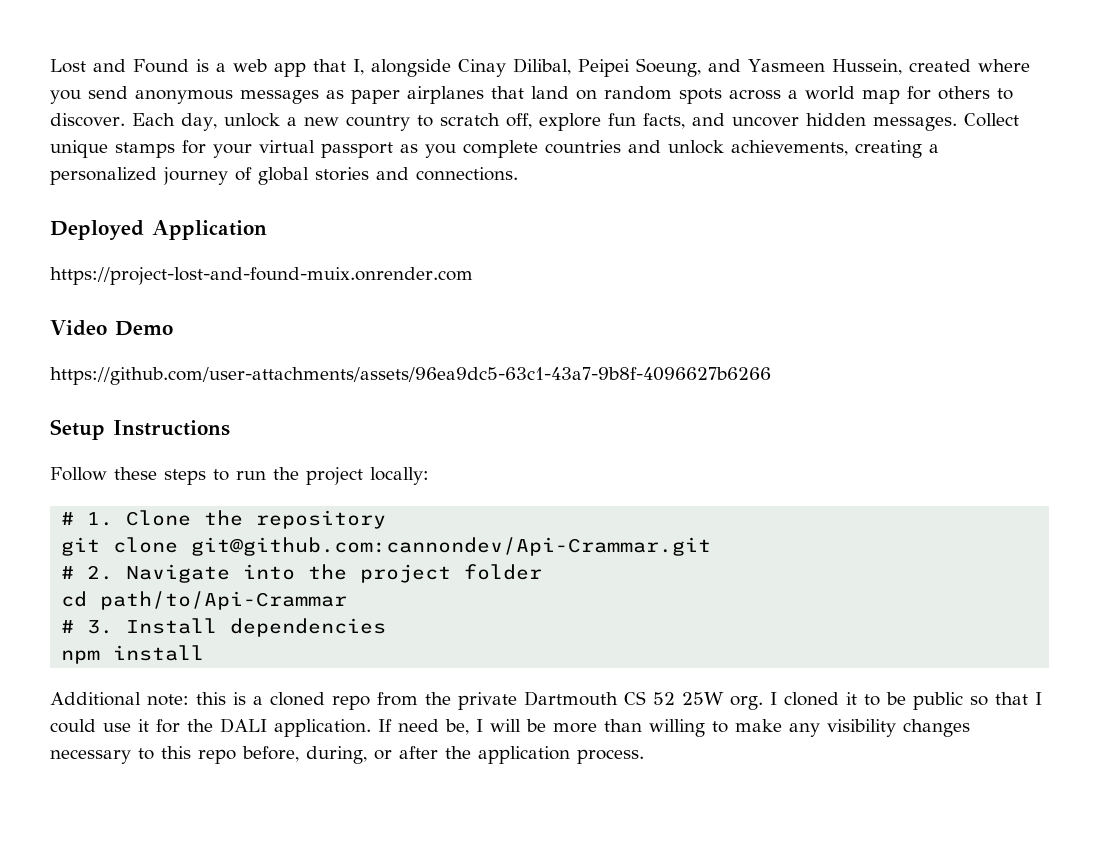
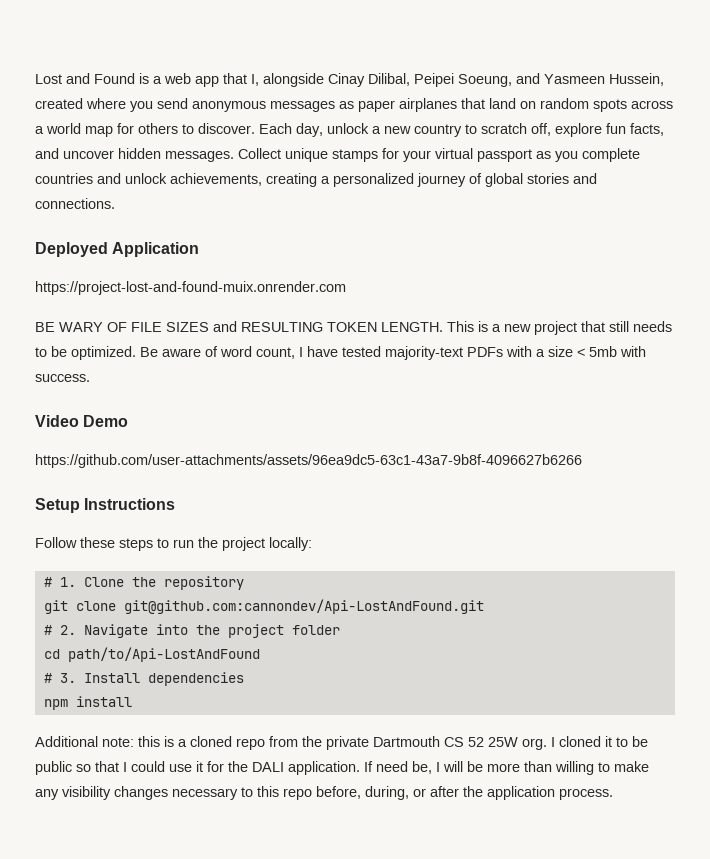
(473, 276) none -> [35,321,672,335] [35,346,646,360] [35,374,90,382] // BE WARY OF FILE SIZES and RESULTING TOKEN LENGTH. This is a new project that still needs to be optimized. Be aware of word count, I have tested majority-text PDFs with a size < 5mb with success.
[191,537,712,556] git@github.com:cannondev/Api-Crammar.git -> [123,599,484,614] git@github.com:cannondev/Api-LostAndFound.git
[100,591,348,610] path/to/Api-Crammar -> [67,647,260,662] path/to/Api-LostAndFound

